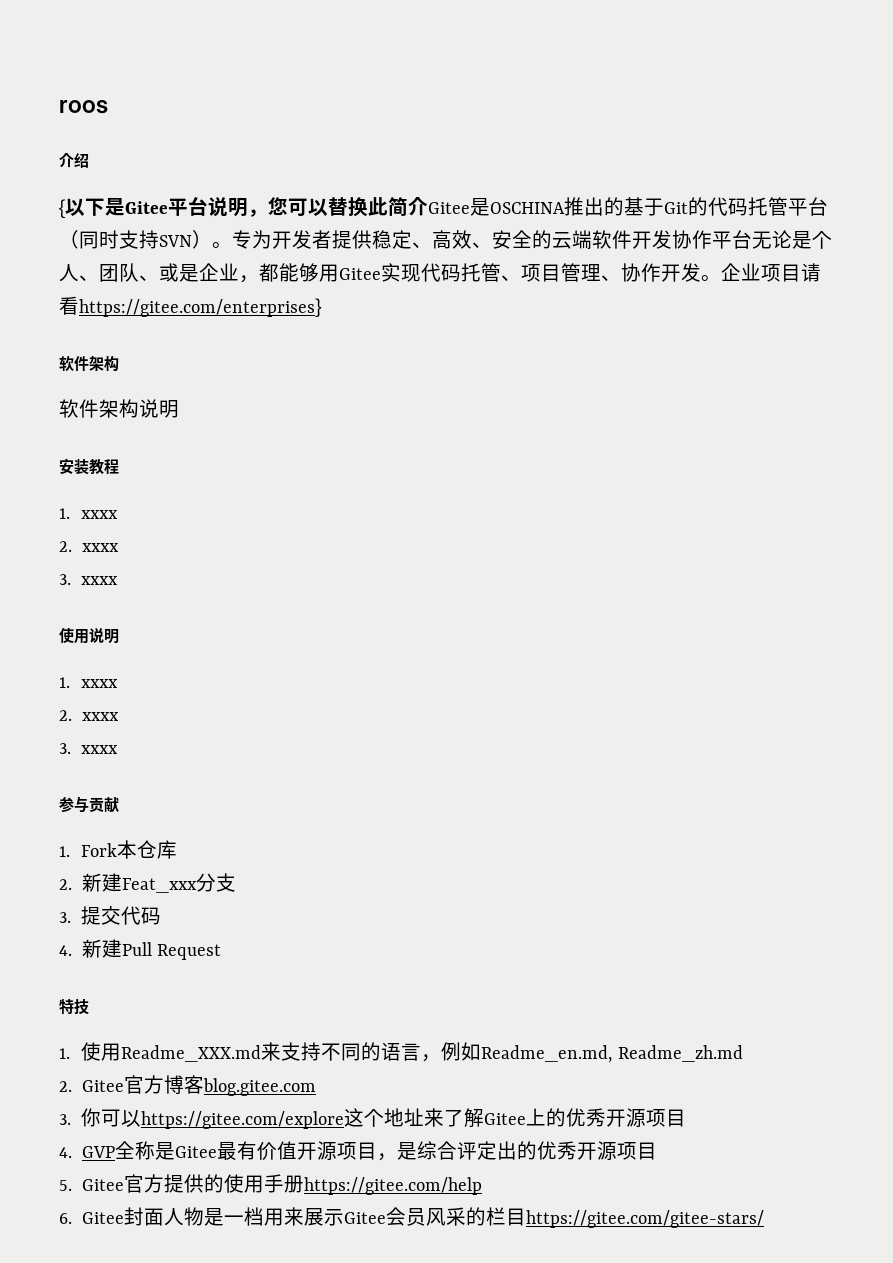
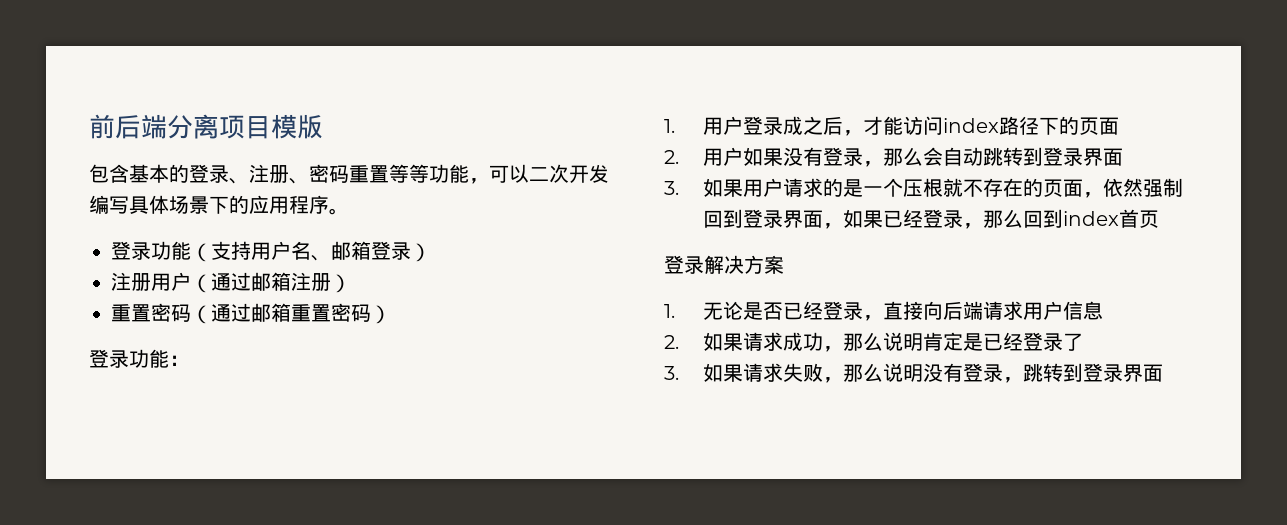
[59,100,108,114] [59,153,89,168] [59,197,828,218] [59,230,832,249] [59,263,821,283] [59,296,322,317] [59,355,119,372] [59,399,179,418] [59,458,119,475] [59,508,119,519] [59,541,119,552] [59,574,119,585] [59,627,119,644] [59,677,119,688] [59,710,119,721] [59,743,119,754] [59,796,119,813] [59,840,178,859] [59,873,236,893] [59,906,162,925] [59,939,222,960] [59,998,89,1015] [59,1042,743,1063] [59,1075,316,1096] [59,1108,687,1129] [59,1141,657,1161] [59,1174,482,1195] [59,1207,764,1228] roos // 介绍 // {以下是Gitee平台说明，您可以替换此简介Gitee是OSCHINA推出的基于Git的代码托管平台（同时支持SVN）。专为开发者提供稳定、高效、安全的云端软件开发协作平台无论是个人、团队、或是企业，都能够用Gitee实现代码托管、项目管理、协作开发。企业项目请看https://gitee.com/enterprises} // 软件架构 // 软件架构说明 // 安装教程 // 1. xxxx // 2. xxxx // 3. xxxx // 使用说明 // 1. xxxx // 2. xxxx // 3. xxxx // 参与贡献 // 1. Fork本仓库 // 2.新建Feat_xxx分支 // 3.提交代码 // 4.新建Pull Request // 特技 // 1.使用Readme_XXX.md来支持不同的语言，例如Readme_en.md, Readme_zh.md // 2. Gitee官方博客blog.gitee.com // 3.你可以https://gitee.com/explore这个地址来了解Gitee上的优秀开源项目 // 4. GVP全称是Gitee最有价值开源项目，是综合评定出的优秀开源项目 // 5. Gitee官方提供的使用手册https://gitee.com/help // 6. Gitee封面人物是一档用来展示Gitee会员风采的栏目https://gitee.com/gitee-stars/ -> [89,114,323,139] [89,164,609,184] [89,195,349,215] [111,241,431,262] [111,272,351,293] [111,303,391,324] [89,349,189,368] [664,116,1119,136] [664,147,1123,167] [664,178,1183,198] [702,209,1159,229] [664,255,784,274] [664,301,1103,321] [664,332,1083,352] [664,363,1163,383] 前后端分离项目模版 // 包含基本的登录、注册、密码重置等等功能，可以二次开发编写具体场景下的应用程序。 // 登录功能（支持用户名、邮箱登录） // 注册用户（通过邮箱注册） // 重置密码（通过邮箱重置密码） // 登录功能： // 1.用户登录成之后，才能访问index路径下的页面 // 2.用户如果没有登录，那么会自动跳转到登录界面 // 3.如果用户请求的是一个压根就不存在的页面，依然强制回到登录界面，如果已经登录，那么回到index首页 // 登录解决方案 // 1.无论是否已经登录，直接向后端请求用户信息 // 2.如果请求成功，那么说明肯定是已经登录了 // 3.如果请求失败，那么说明没有登录，跳转到登录界面

